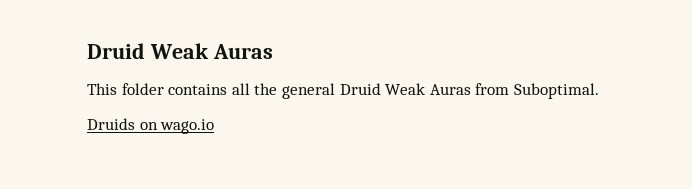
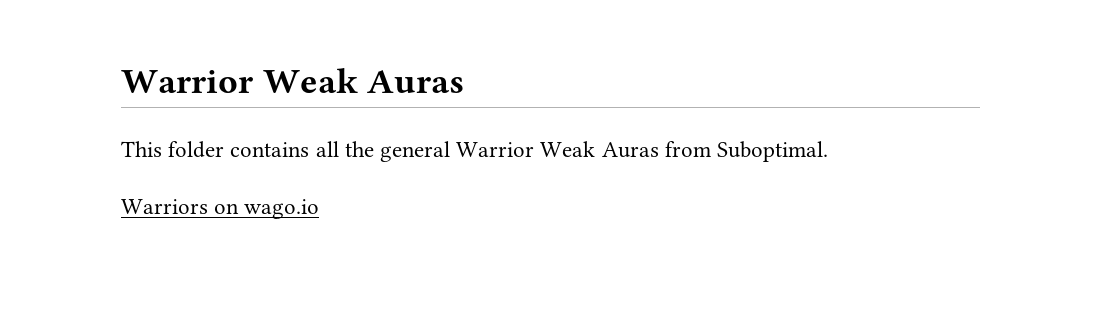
[87,43,145,59] Druid -> [121,70,253,93] Warrior
[339,83,381,95] Druid -> [456,142,535,157] Warrior
[87,118,135,130] Druids -> [121,199,208,214] Warriors

